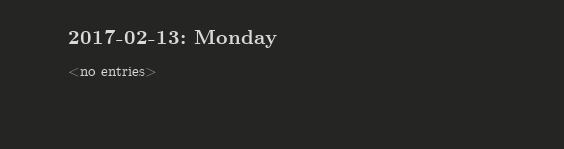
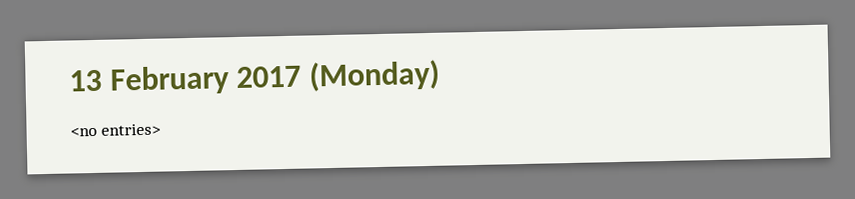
[68,29,277,48] 2017-02-13: Monday -> [69,59,440,96] 13 February 2017 (Monday)

